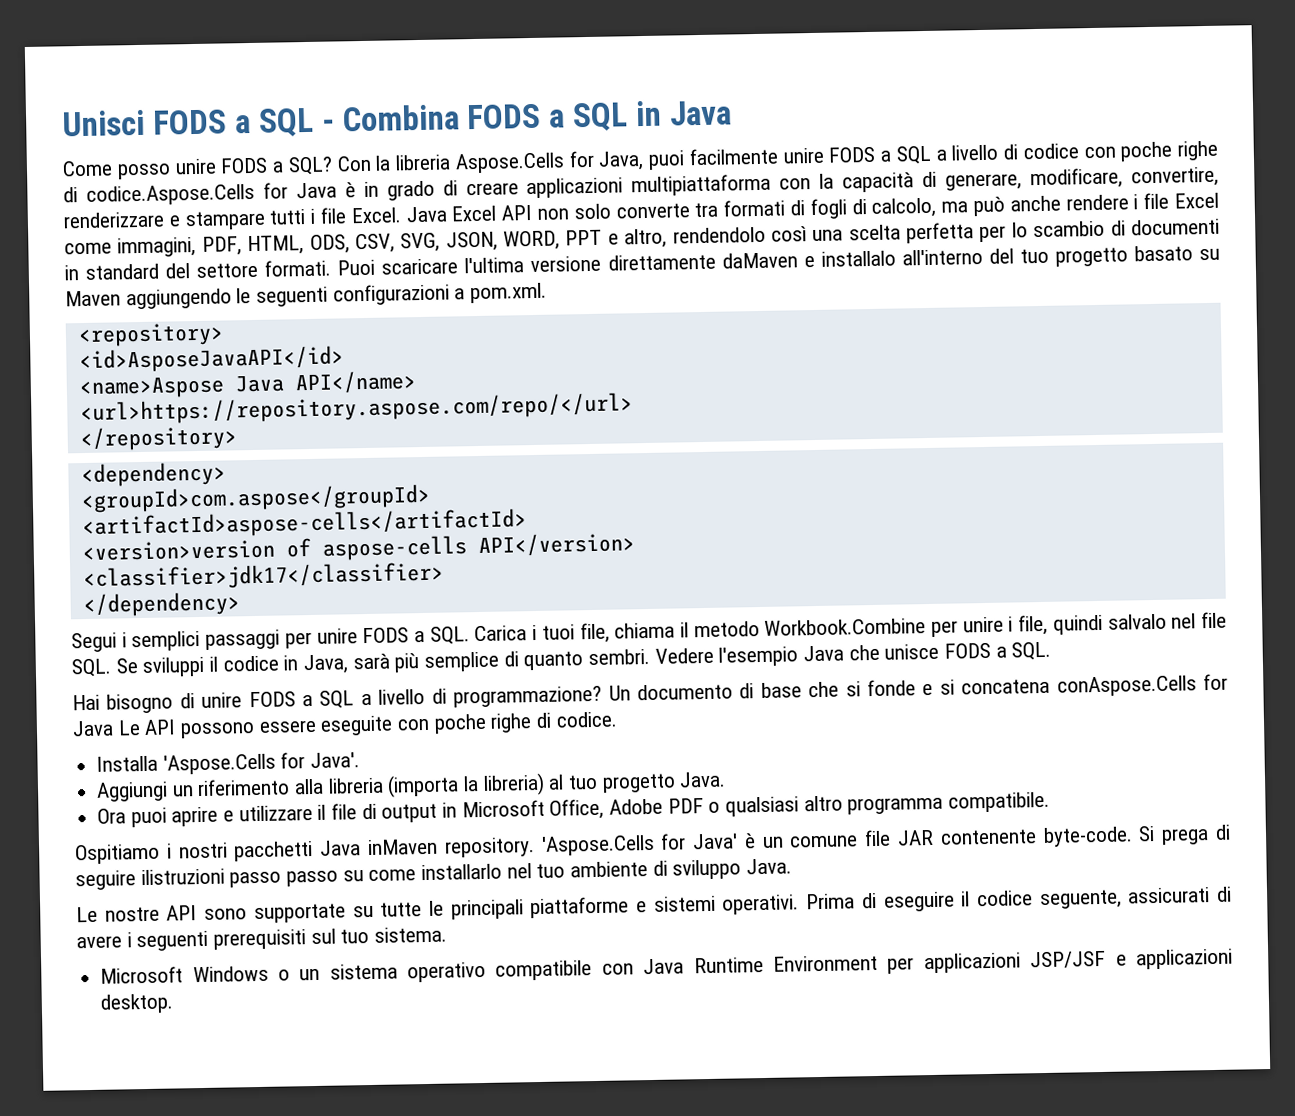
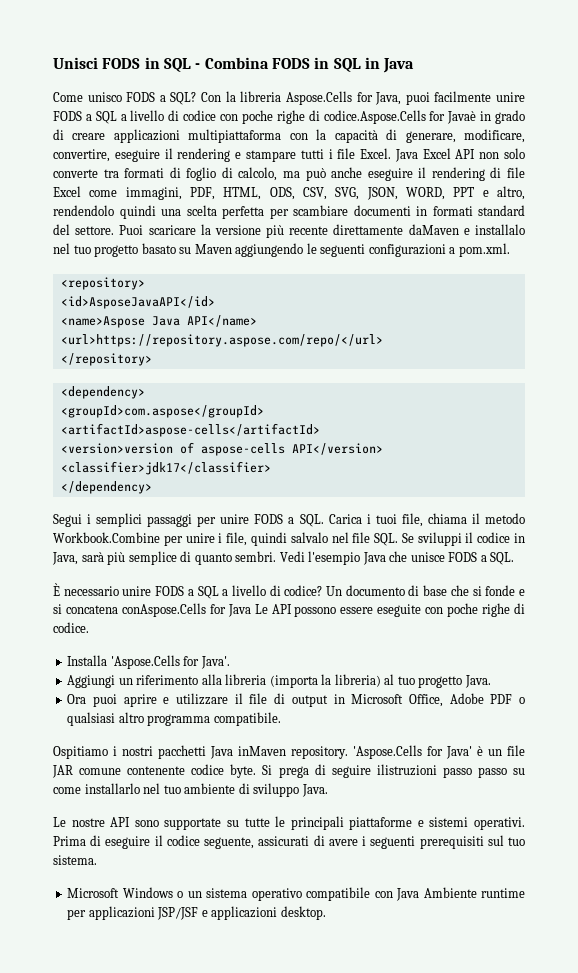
[234,115,251,134] a -> [144,57,160,69] in
[549,109,566,128] a -> [314,57,330,69] in
[116,158,217,180] posso unire -> [87,92,122,102] unisco
[295,182,356,199] Java è -> [447,111,477,124] Javaè
[63,211,165,229] renderizzare -> [114,148,231,162] eseguire il rendering
[809,198,847,220] fogli -> [186,167,217,181] foglio
[1065,194,1139,211] rendere i -> [367,167,502,181] eseguire il rendering di
[770,226,807,242] così -> [119,205,156,219] quindi
[1011,220,1126,238] lo scambio di -> [293,205,348,216] scambiare
(79, 273) none -> [432,206,473,216] formati
[196,255,602,278] settore formati. Puoi scaricare l'ultima versione -> [75,224,329,238] settore. Puoi scaricare la versione più recente
[901,248,1014,266] all'interno del -> [53,243,70,254] nel
[654,647,714,664] Vedere -> [279,551,305,562] Vedi
[72,685,603,714] Hai bisogno di unire FODS a SQL a livello di programmazione? -> [53,583,323,599] È necessario unire FODS a SQL a livello di codice?
[789,835,859,848] comune -> (502, 752) none
[939,826,1133,848] contenente byte-code. -> [79,764,257,778] comune contenente codice byte.
[693,954,879,974] Runtime Environment -> [423,887,525,898] Ambiente runtime

